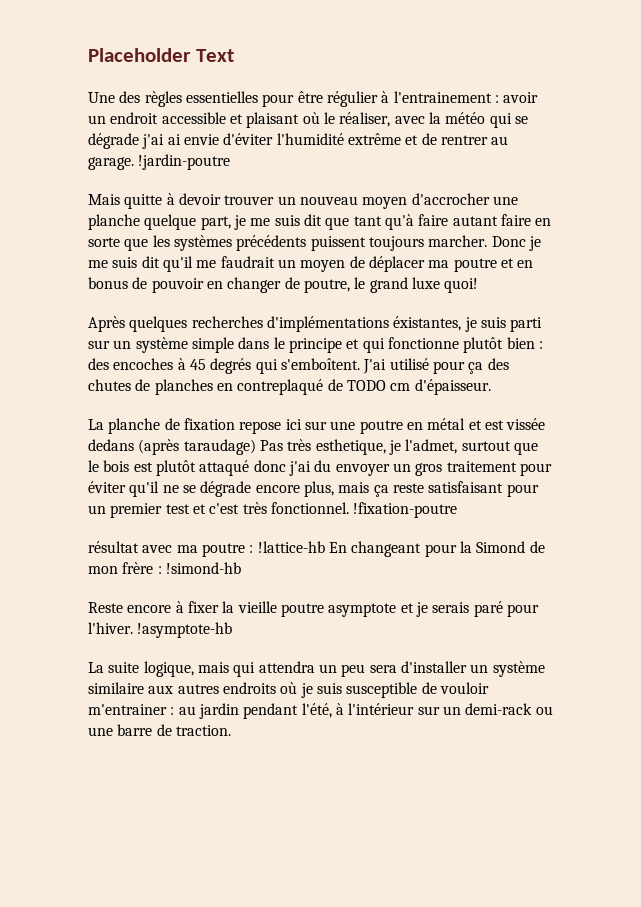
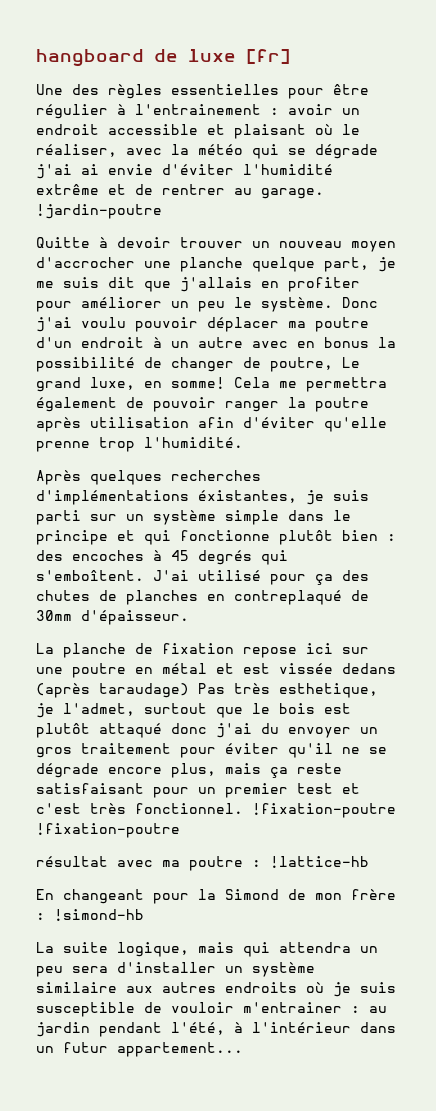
[88,48,234,62] Placeholder Text -> [36,49,290,67] hangboard de luxe [fr]
[88,194,163,209] Mais quitte -> [36,237,90,248] Quitte
[353,214,552,230] [88,235,541,251] [88,256,534,272] [88,277,479,293] tant qu'à faire autant faire en sorte que les systèmes précédents puissent toujours marcher. Donc je me suis dit qu'il me faudrait un moyen de déplacer ma poutre et en bonus de pouvoir en changer de poutre, le grand luxe quoi! -> [180,277,360,292] [36,297,378,312] [36,317,369,332] [36,337,396,348] [36,357,360,372] [36,377,387,392] [36,397,369,412] [36,417,387,432] [36,437,243,452] j'allais en profiter pour améliorer un peu le système. Donc j'ai voulu pouvoir déplacer ma poutre d'un endroit à un autre avec en bonus la possibilité de changer de poutre, Le grand luxe, en somme! Cela me permettra également de pouvoir ranger la poutre après utilisation afin d'éviter qu'elle prenne trop l'humidité.
[346,380,411,391] TODO cm -> [36,610,72,621] 30mm
(458, 510) none -> [36,823,180,838] !fixation-poutre
(325, 547) none -> (369, 862) //
[88,601,539,617] [88,622,233,638] // Reste encore à fixer la vieille poutre asymptote et je serais paré pour l'hiver. !asymptote-hb -> (144, 915) none
[417,703,553,715] [88,724,231,736] sur un demi-rack ou une barre de traction. -> [360,1022,396,1033] [36,1042,243,1057] dans un futur appartement...

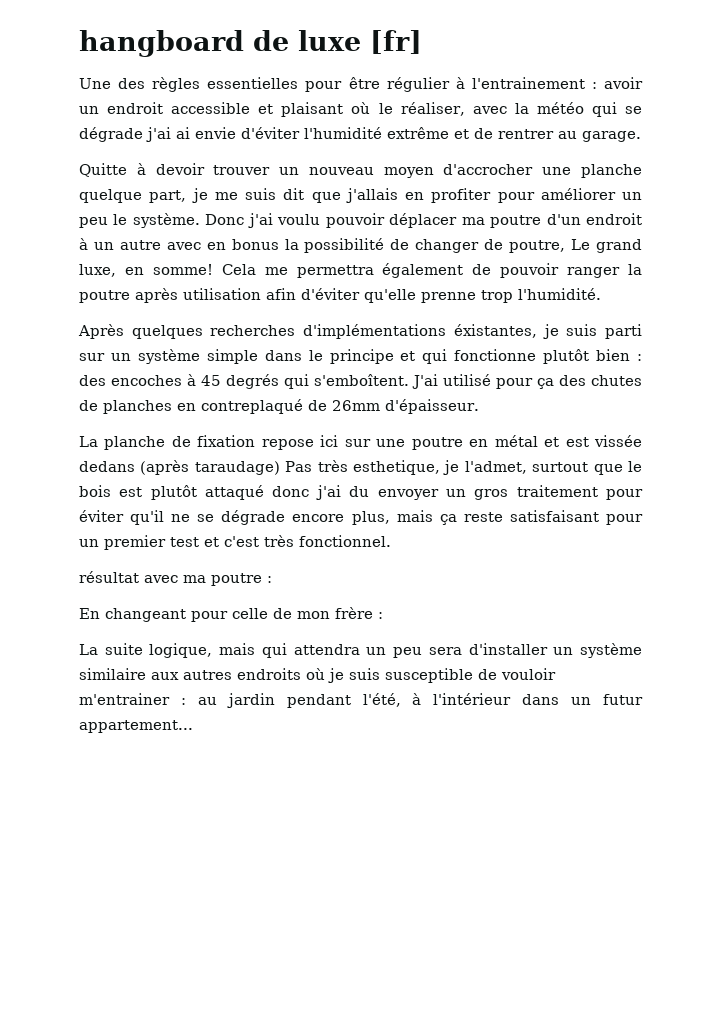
[36,204,162,219] !jardin-poutre -> (641, 136) none
[36,610,72,621] 30mm -> [332,400,380,411] 26mm
[252,803,396,818] [36,823,180,838] !fixation-poutre !fixation-poutre -> (391, 541) none
[270,856,369,868] !lattice-hb -> (272, 579) none
[198,889,279,900] la Simond -> [232,608,268,619] celle
[54,909,144,921] !simond-hb -> (383, 615) none

